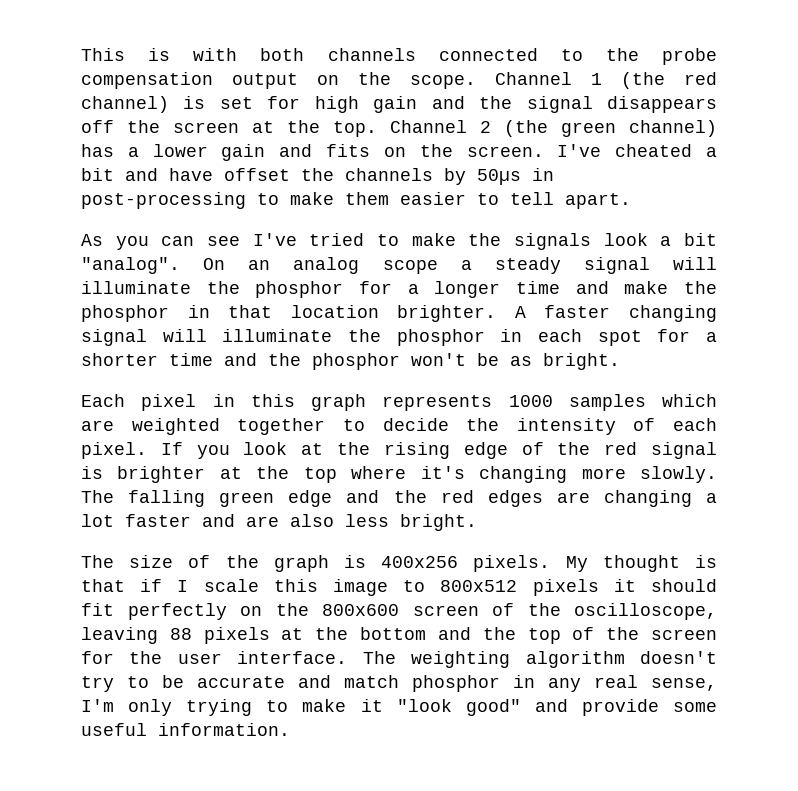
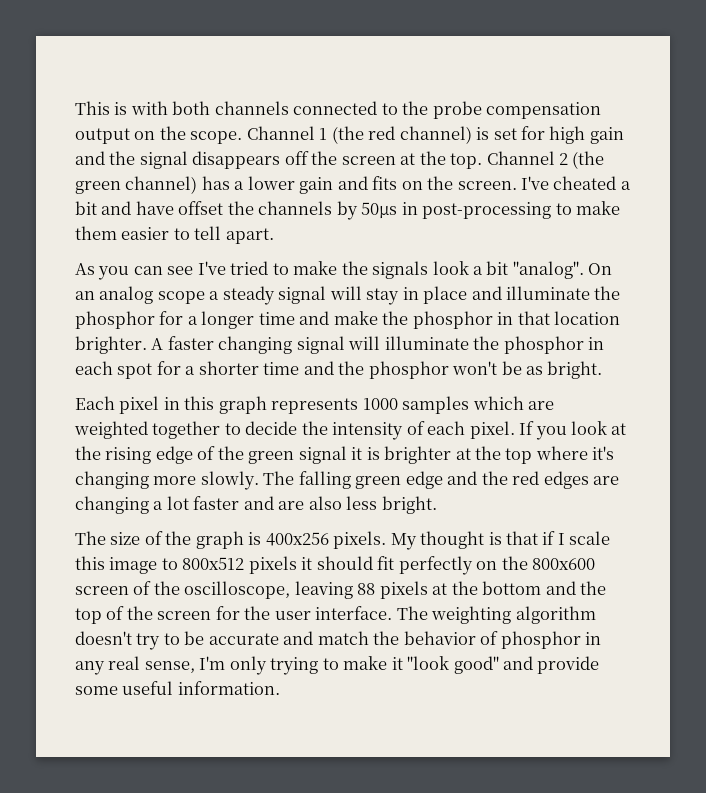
(717, 263) none -> [366,286,502,305] stay in place and
[604,442,717,459] red signal -> [248,446,363,464] green signal it
(399, 681) none -> [373,631,499,645] the behavior of

